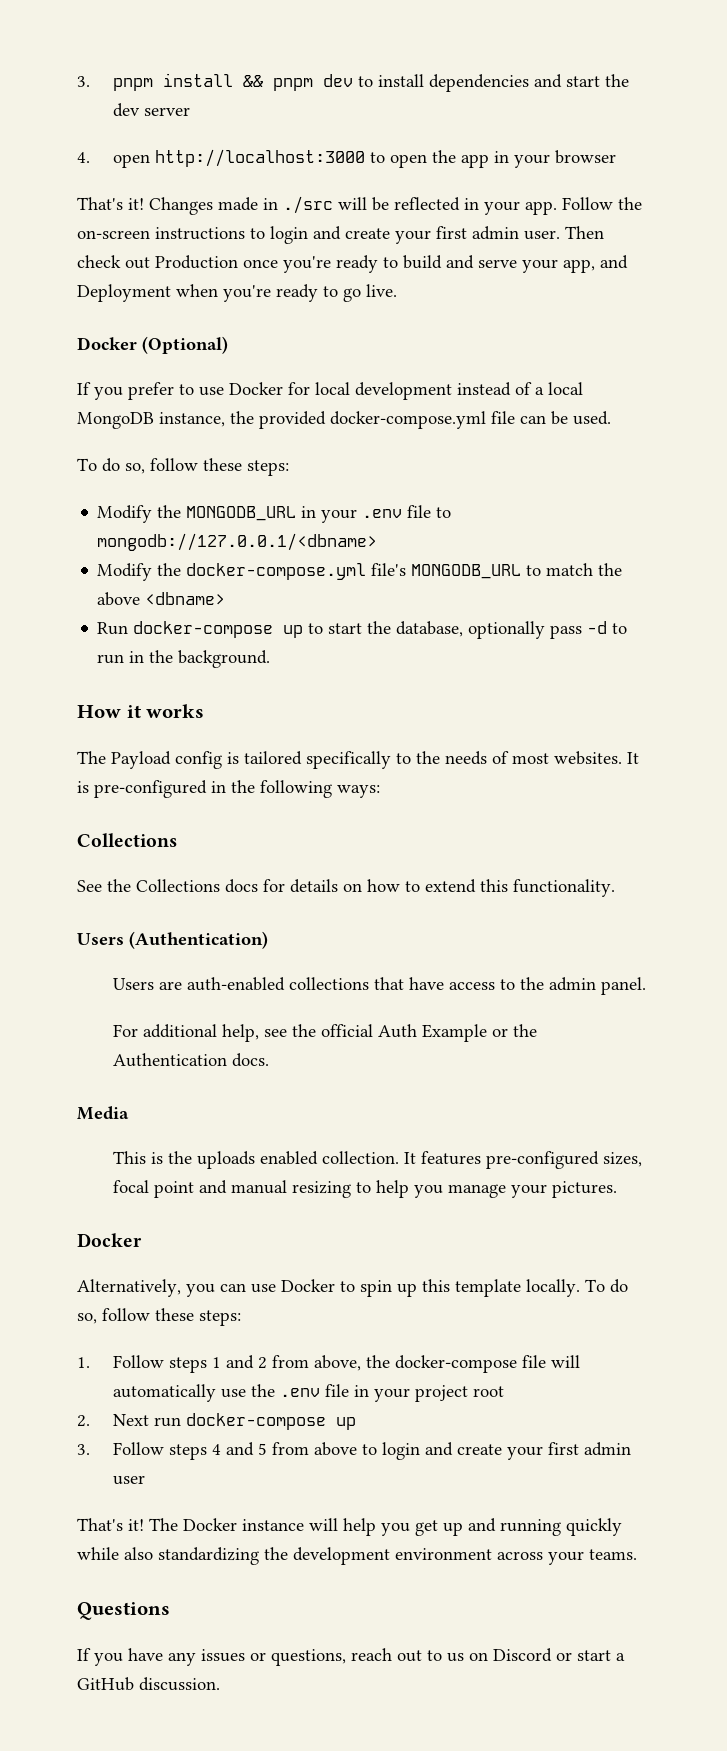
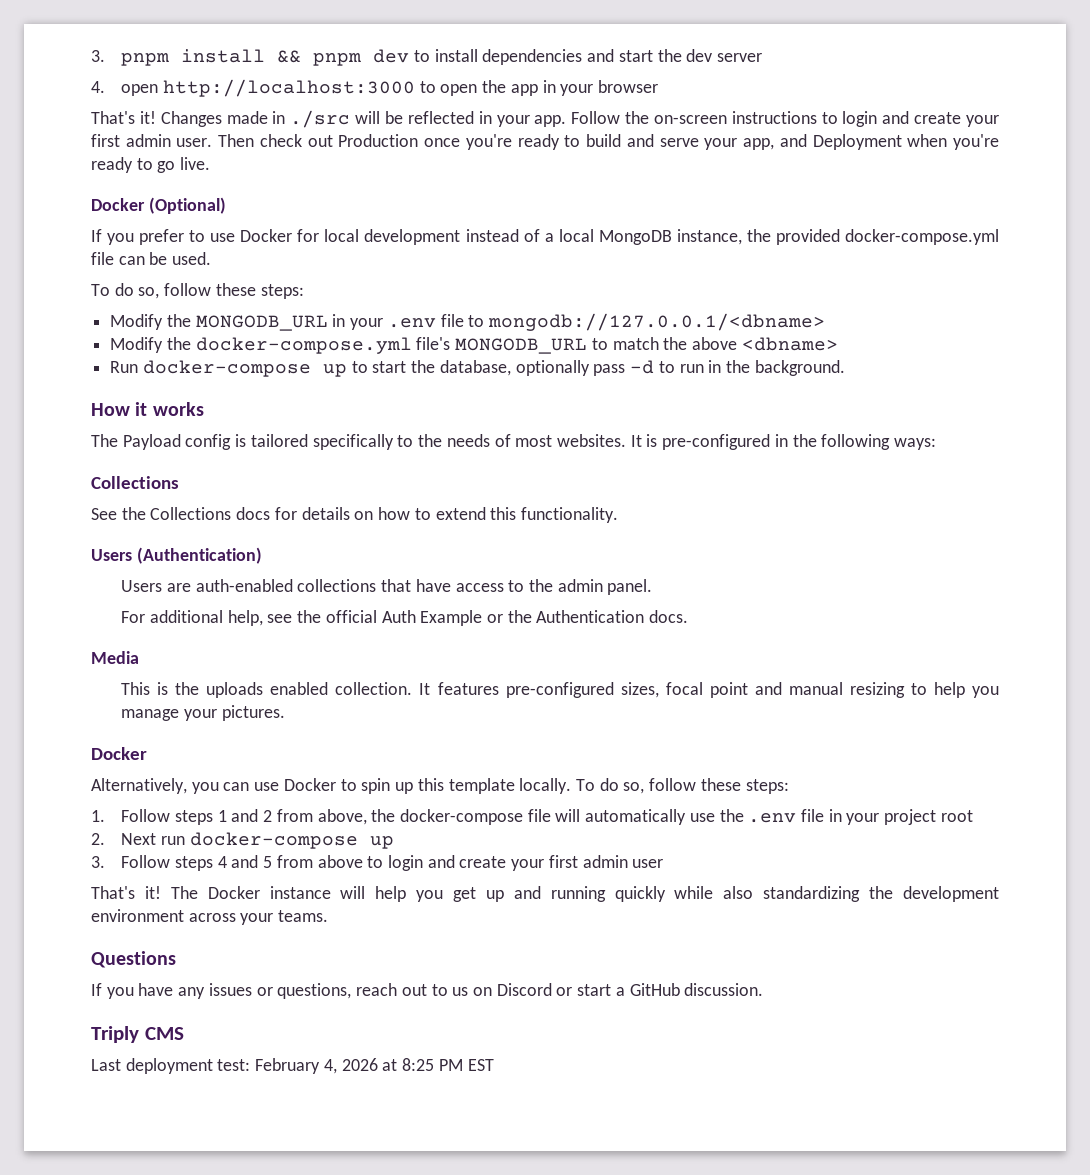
(220, 1684) none -> [91,1026,184,1043] [91,1058,494,1074] // Triply CMS // Last deployment test: February 4, 2026 at 8:25 PM EST

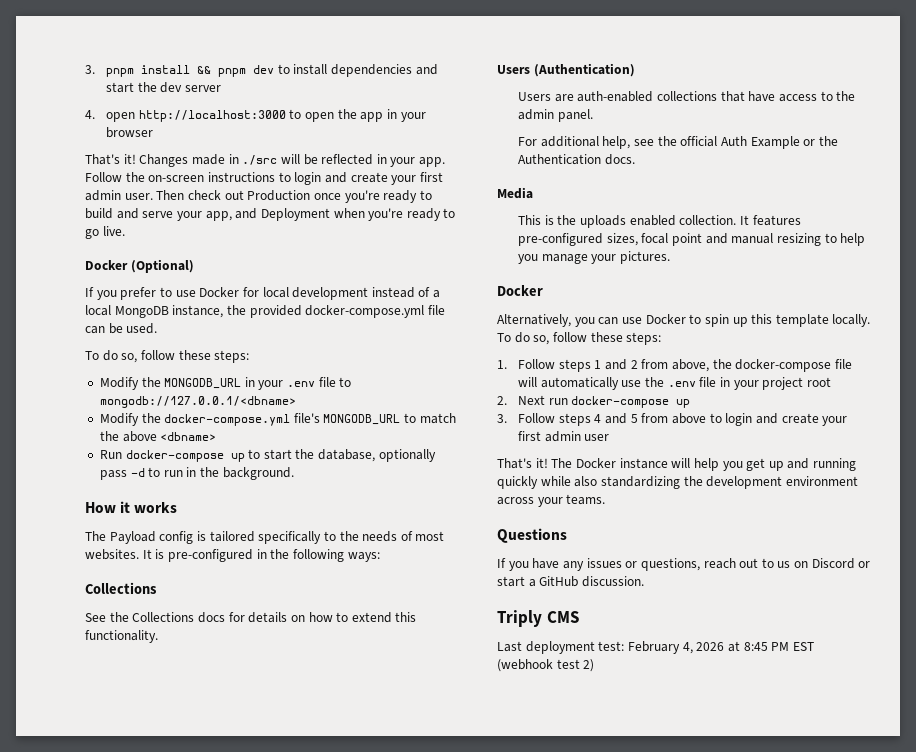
[402,1058,435,1071] 8:25 -> [743,642,768,651] 8:45
(494, 1065) none -> [497,659,595,672] (webhook test 2)

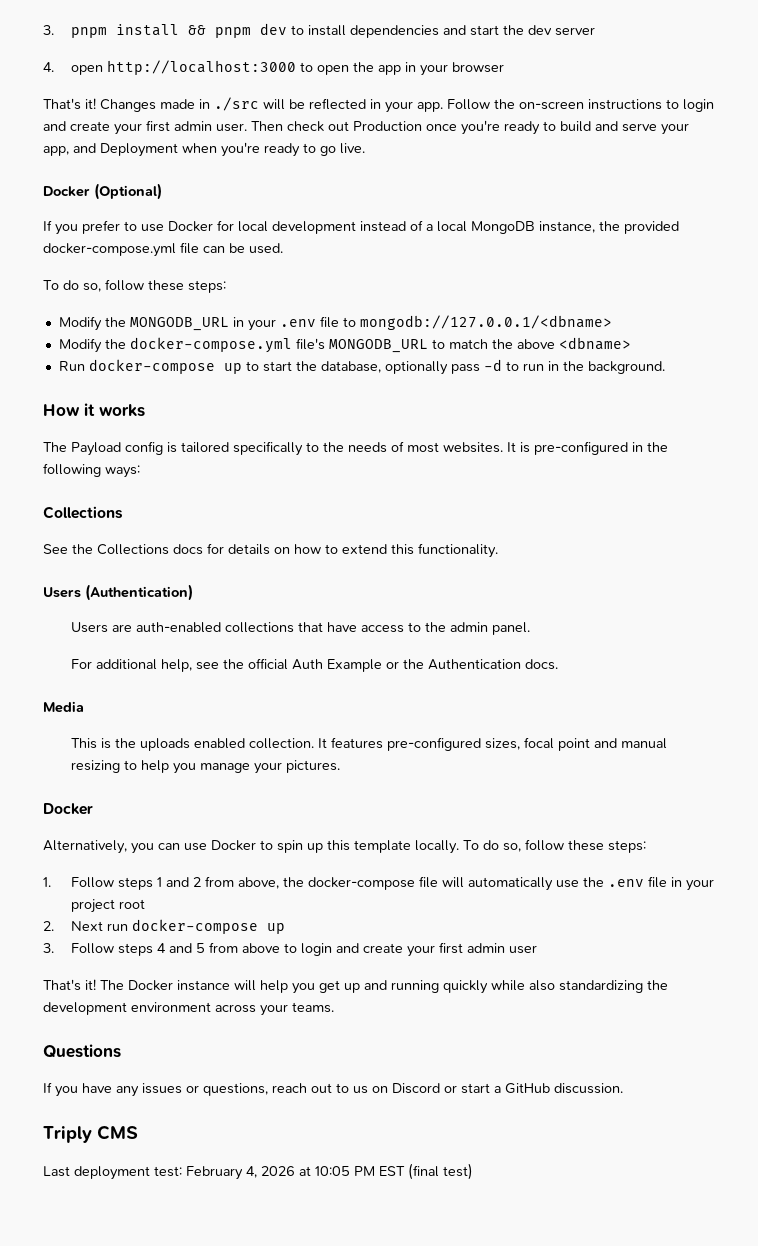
[743,642,768,651] 8:45 -> [315,1166,350,1176] 10:05
[497,659,595,672] (webhook test 2) -> [408,1163,473,1180] (final test)

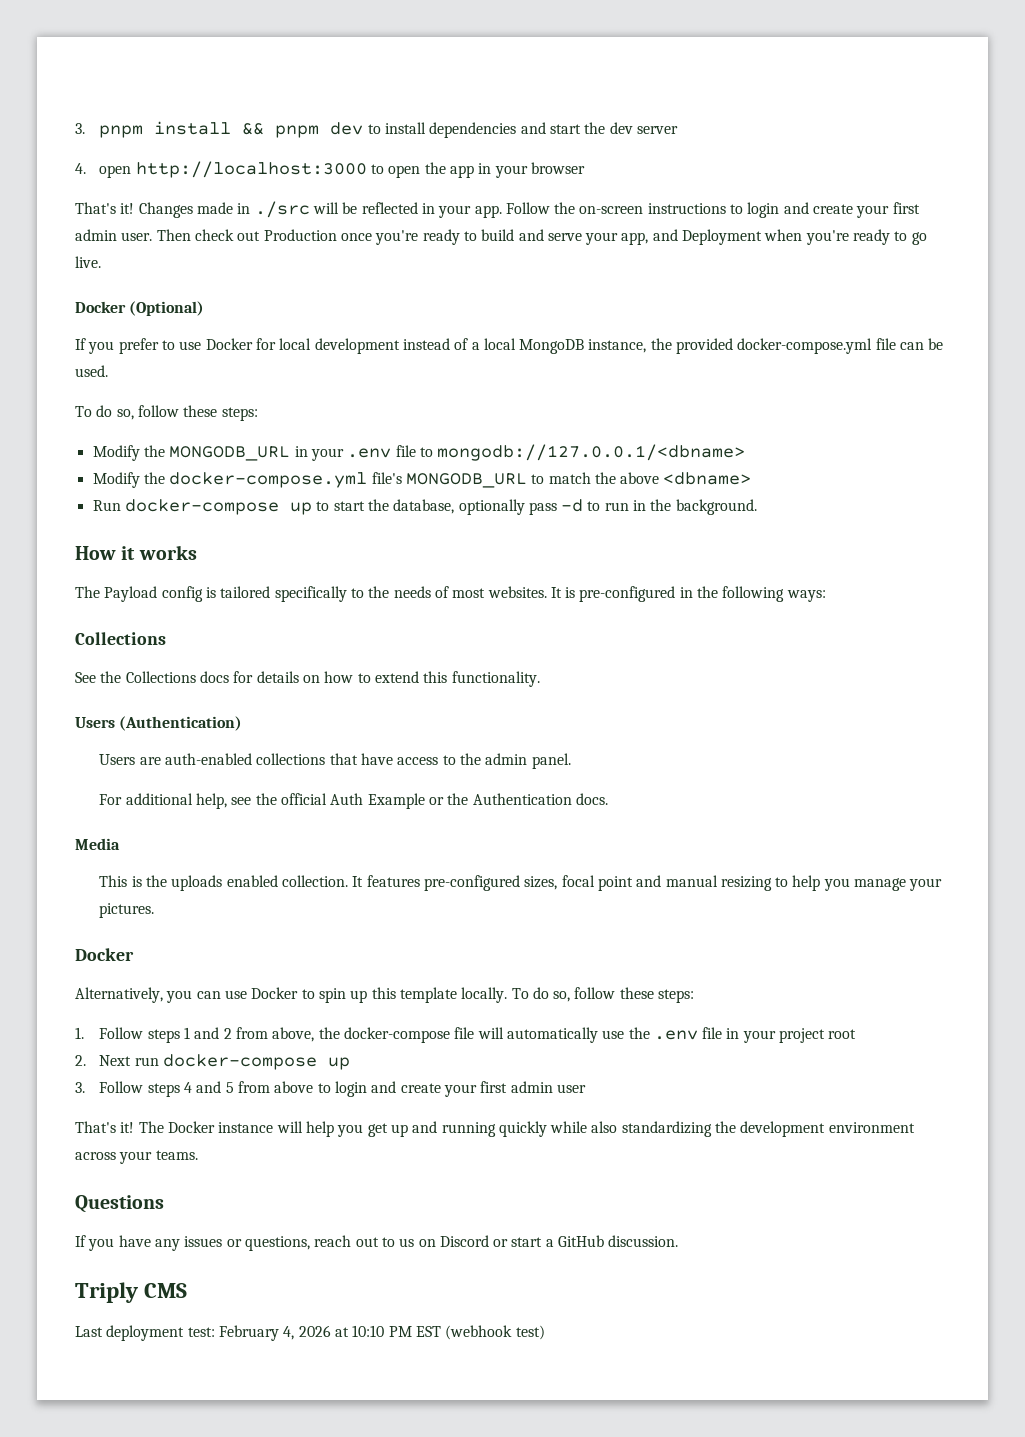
[315,1166,350,1176] 10:05 -> [352,1325,385,1337] 10:10
[408,1163,439,1180] (final -> [445,1325,513,1340] (webhook

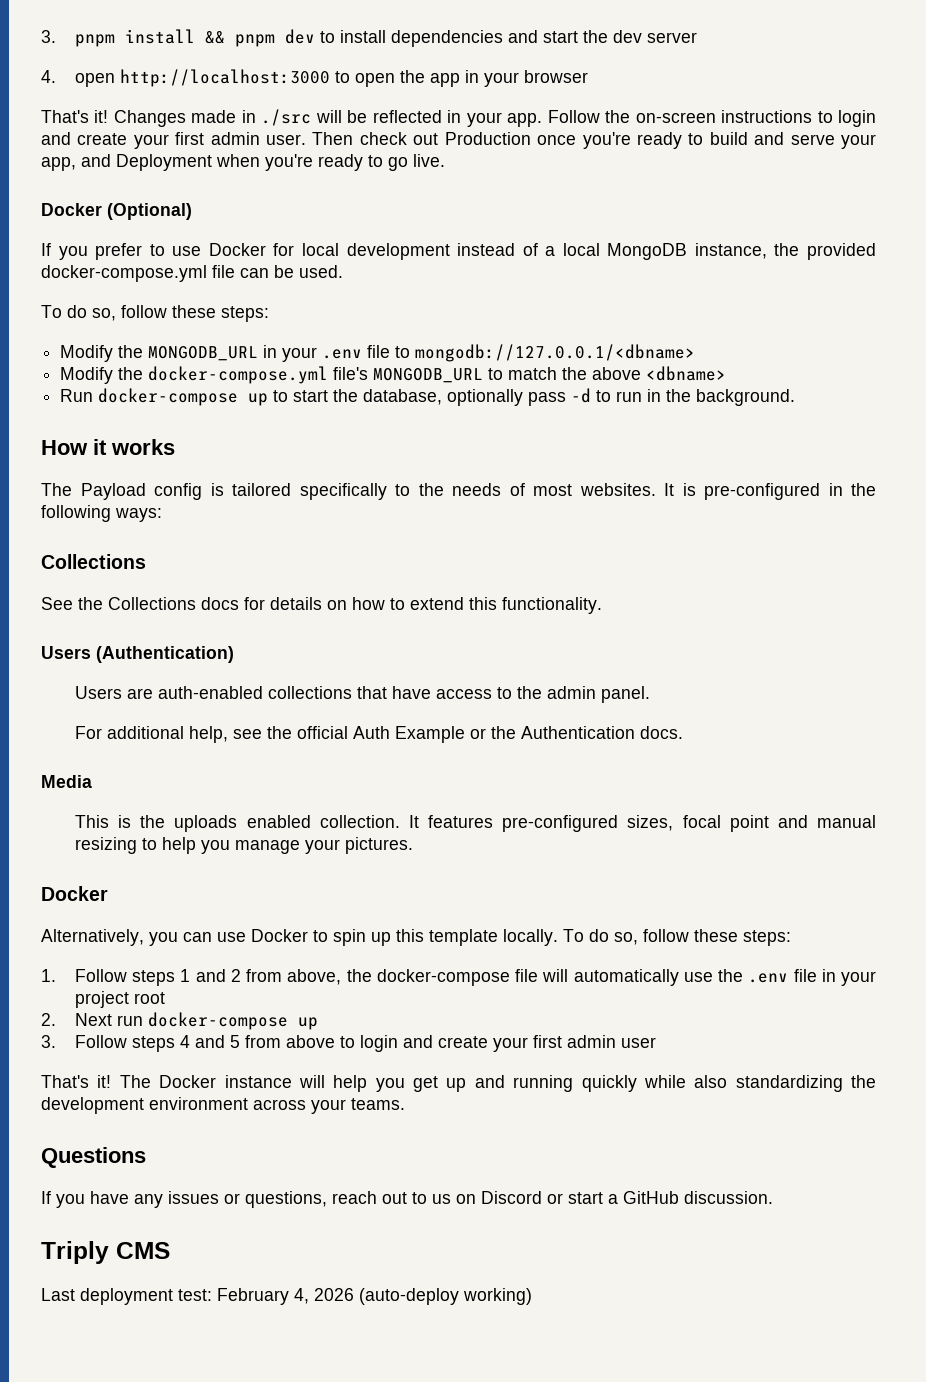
[334,1325,545,1340] at 10:10 PM EST (webhook test) -> [359,1288,532,1305] (auto-deploy working)

